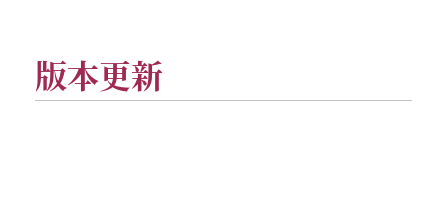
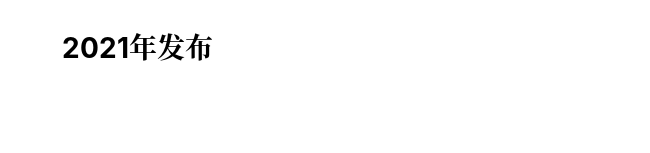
[35,60,163,92] 版本更新 -> [62,33,213,61] 2021年发布

